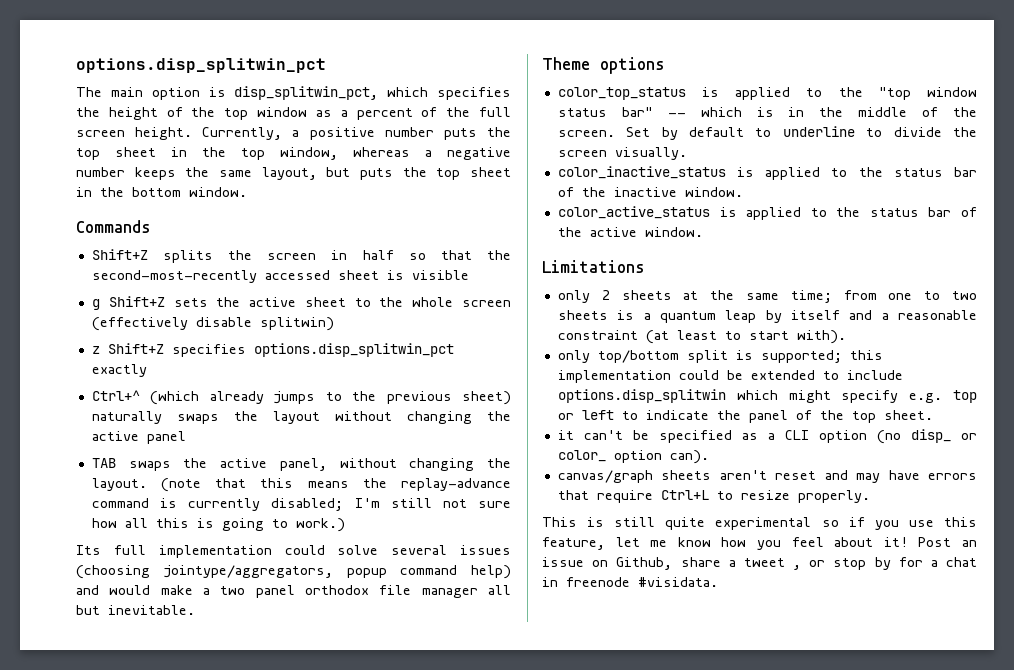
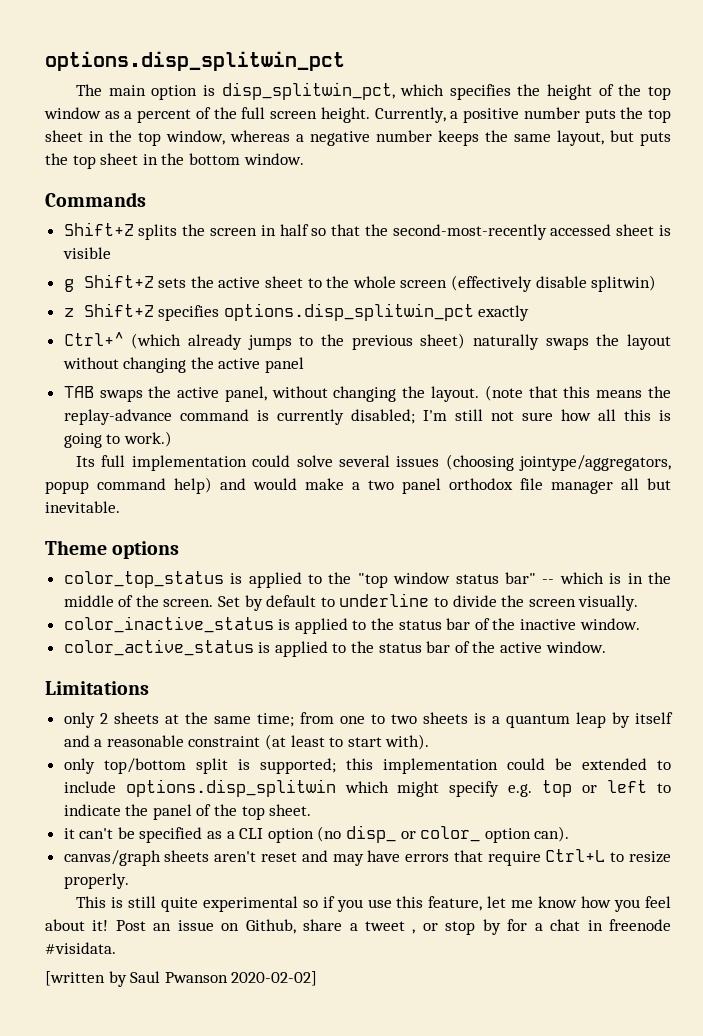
(718, 582) none -> [45,971,318,987] // [written by Saul Pwanson 2020-02-02]

